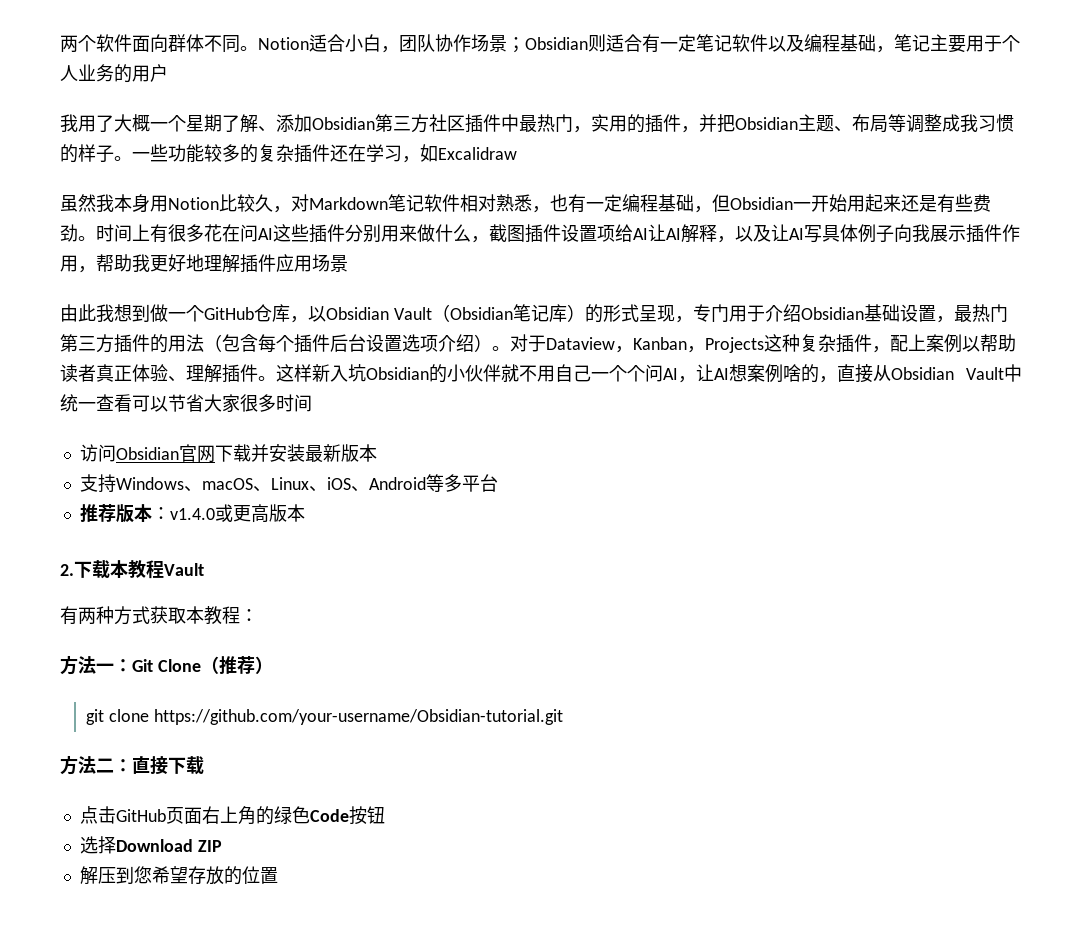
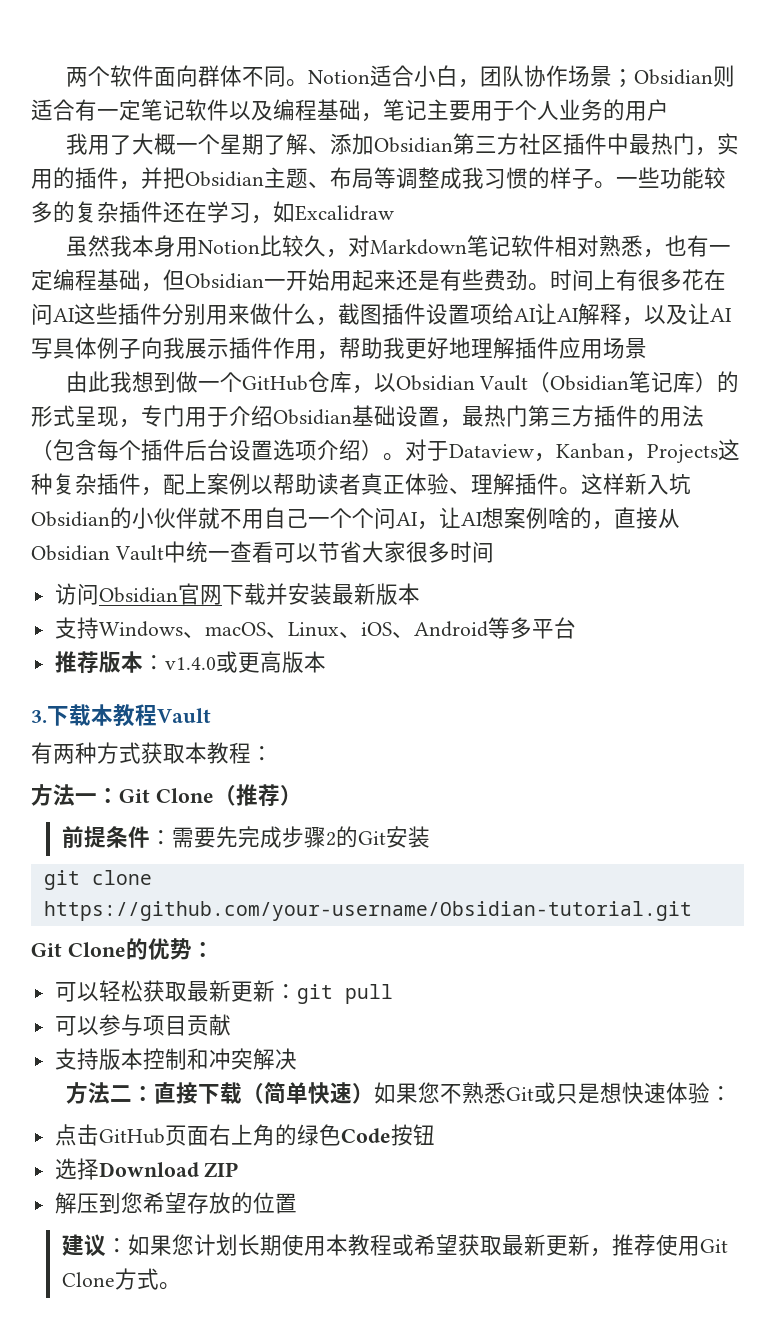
[60,564,74,576] 2. -> [31,710,47,723] 3.
[86,709,563,725] [60,755,204,775] git clone https://github.com/your-username/Obsidian-tutorial.git // 方法二：直接下载 -> [61,826,430,848] [43,870,152,890] [43,901,692,921] [31,938,214,960] [54,980,393,1004] [54,1014,231,1036] [54,1048,297,1070] [65,1082,732,1104] 前提条件：需要先完成步骤2的Git安装 // git clone https://github.com/your-username/Obsidian-tutorial.git // Git Clone的优势： // 可以轻松获取最新更新：git pull // 可以参与项目贡献 // 支持版本控制和冲突解决 // 方法二：直接下载（简单快速）如果您不熟悉Git或只是想快速体验：
(278, 875) none -> [61,1234,728,1257] [61,1268,181,1290] // 建议：如果您计划长期使用本教程或希望获取最新更新，推荐使用Git Clone方式。

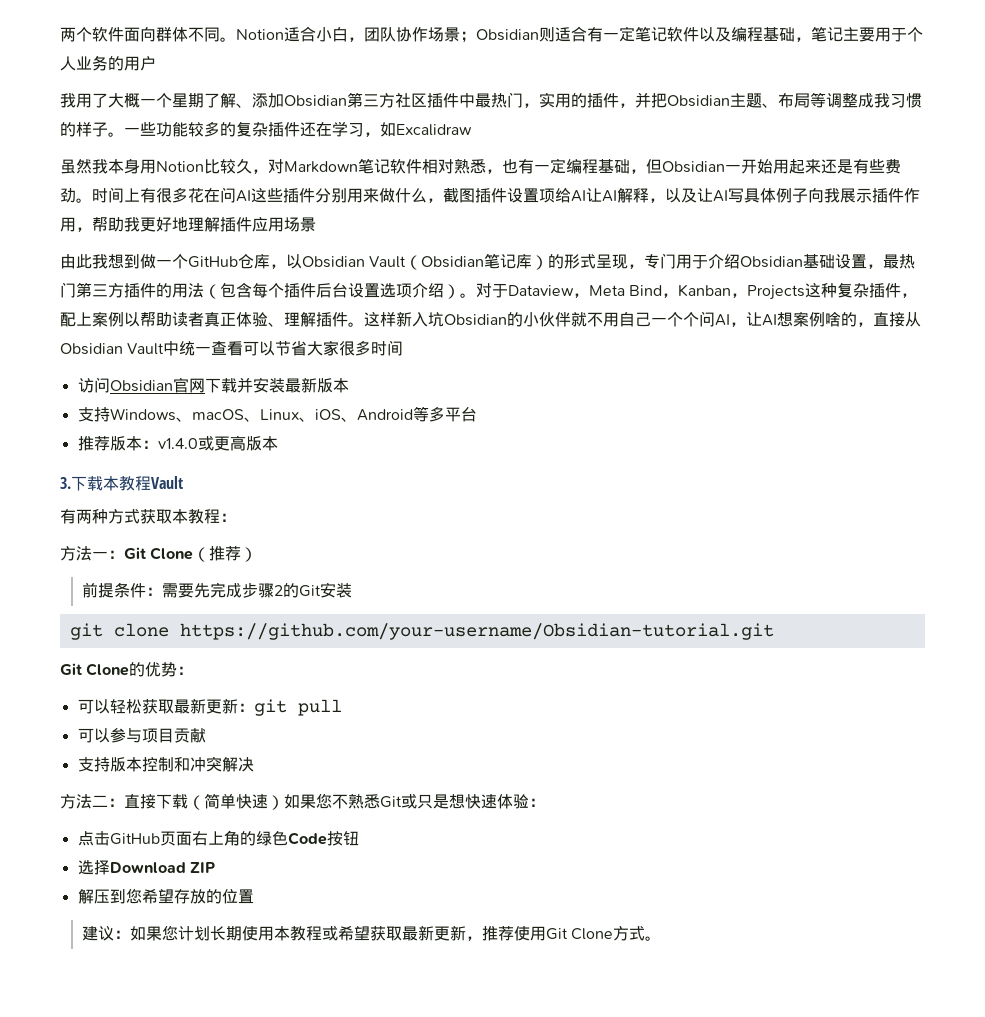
(556, 457) none -> [589,285,679,298] Meta Bind，

